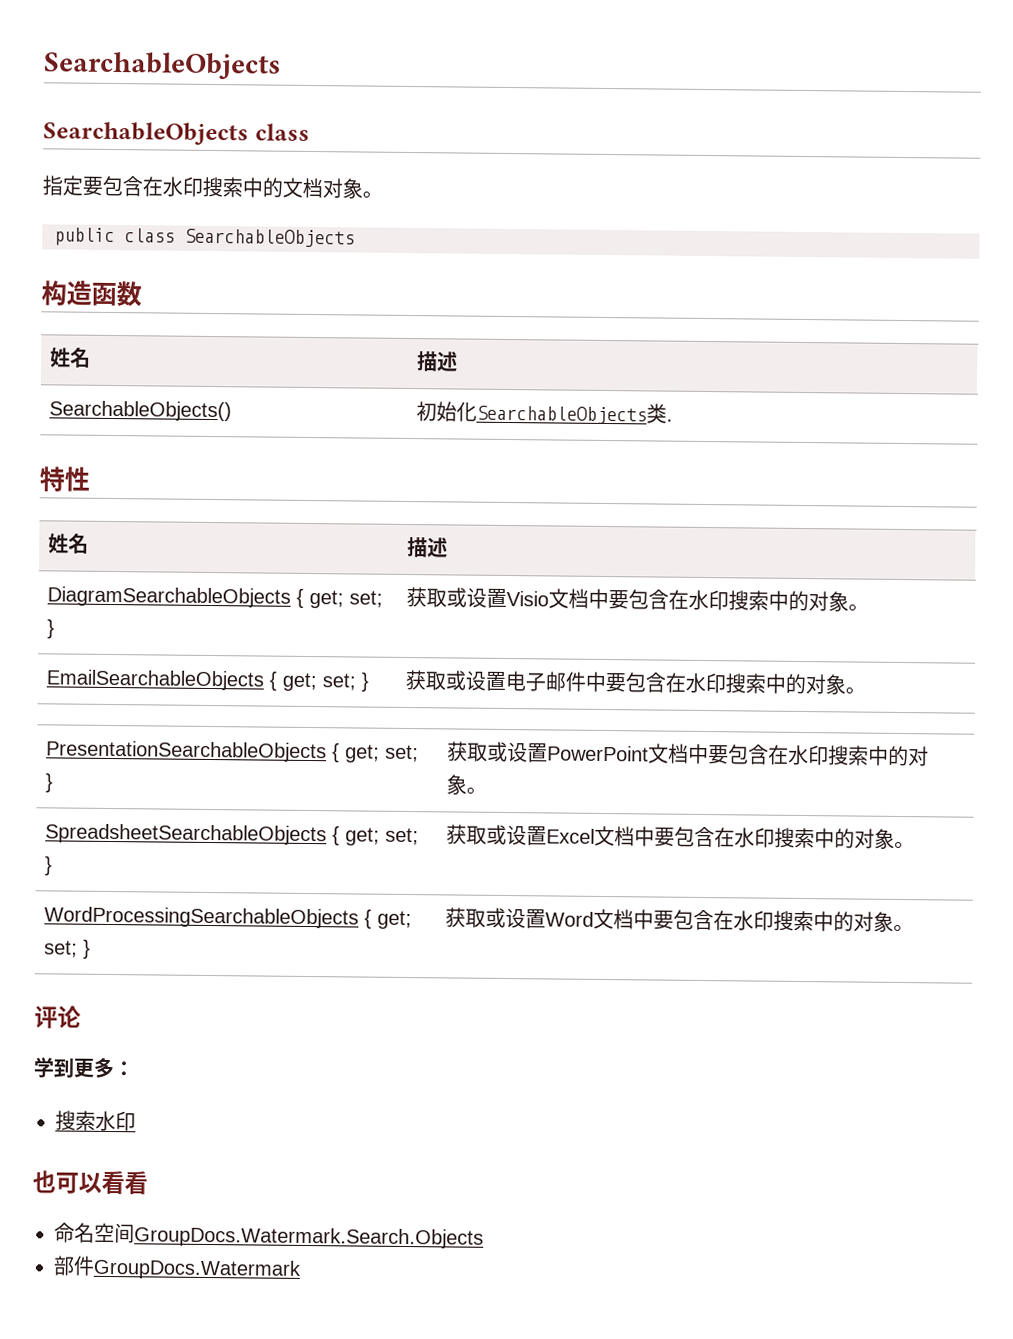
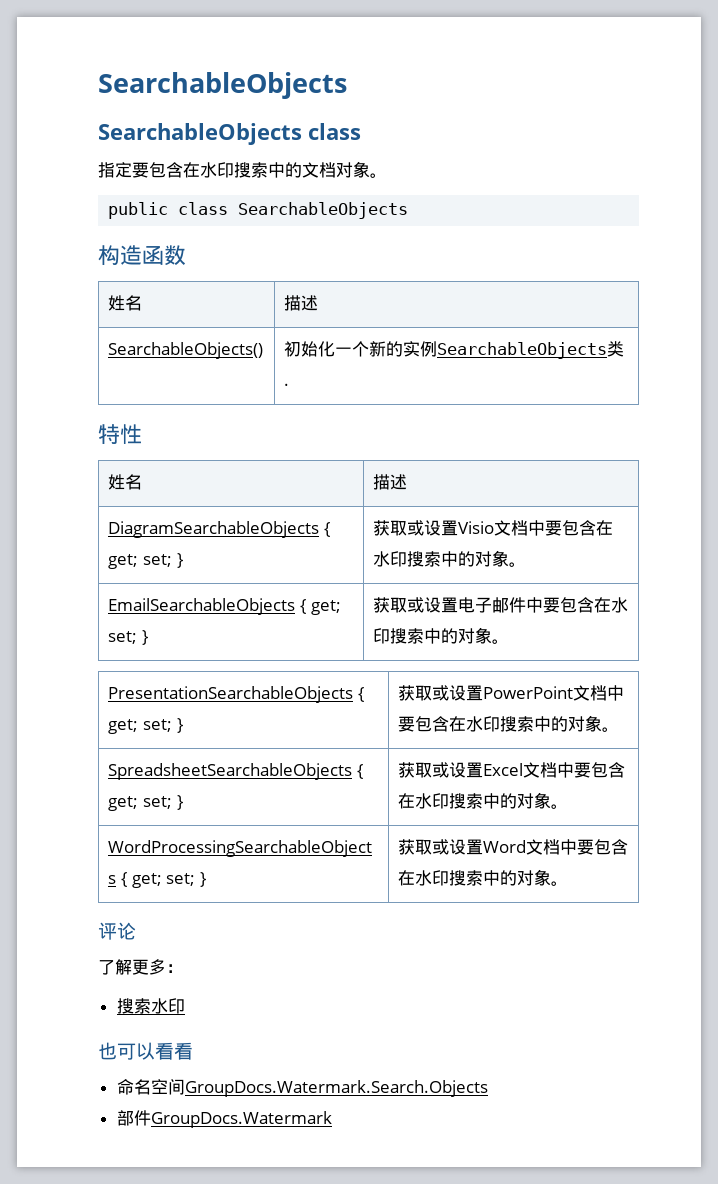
(477, 411) none -> [335,341,438,357] 一个新的实例
[33,1057,75,1078] 学到 -> [98,959,132,975] 了解

